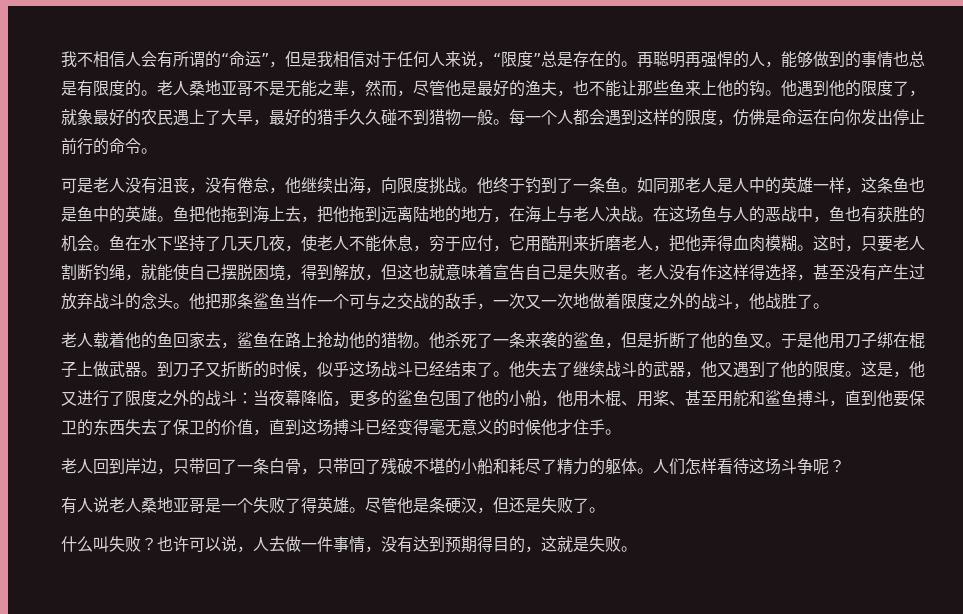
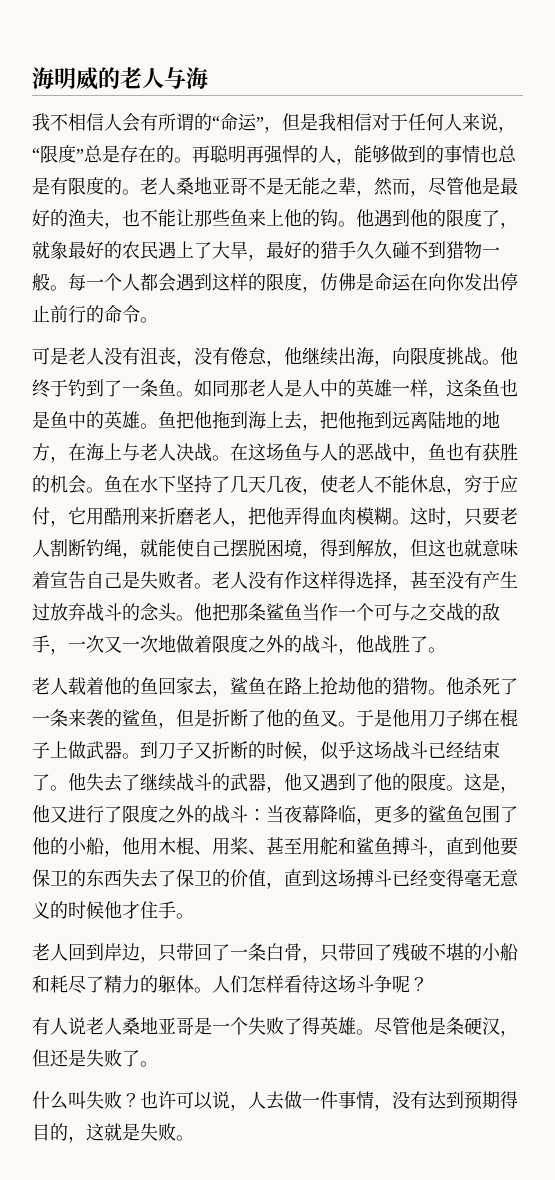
(61, 59) none -> [32,67,208,90] 海明威的老人与海 //

